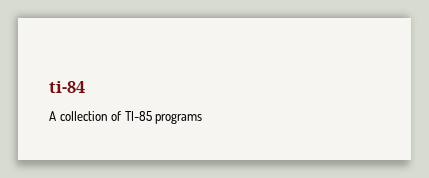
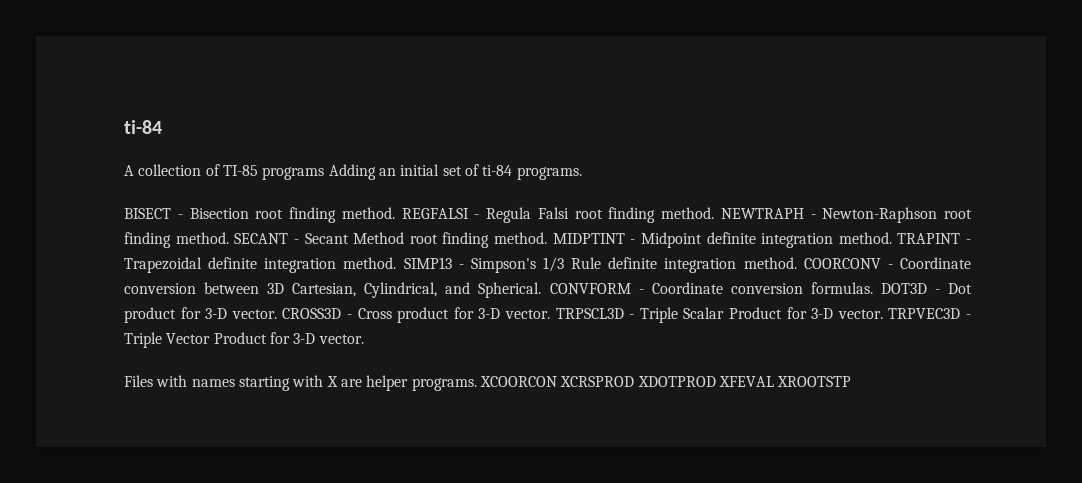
(203, 118) none -> [328,164,582,180] [124,207,972,223] [124,232,971,248] [124,257,971,273] [124,282,972,298] [124,307,972,323] [124,332,364,348] [124,375,852,391] Adding an initial set of ti-84 programs. // BISECT - Bisection root finding method. REGFALSI - Regula Falsi root finding method. NEWTRAPH - Newton-Raphson root finding method. SECANT - Secant Method root finding method. MIDPTINT - Midpoint definite integration method. TRAPINT - Trapezoidal definite integration method. SIMP13 - Simpson's 1/3 Rule definite integration method. COORCONV - Coordinate conversion between 3D Cartesian, Cylindrical, and Spherical. CONVFORM - Coordinate conversion formulas. DOT3D - Dot product for 3-D vector. CROSS3D - Cross product for 3-D vector. TRPSCL3D - Triple Scalar Product for 3-D vector. TRPVEC3D - Triple Vector Product for 3-D vector. // Files with names starting with X are helper programs. XCOORCON XCRSPROD XDOTPROD XFEVAL XROOTSTP

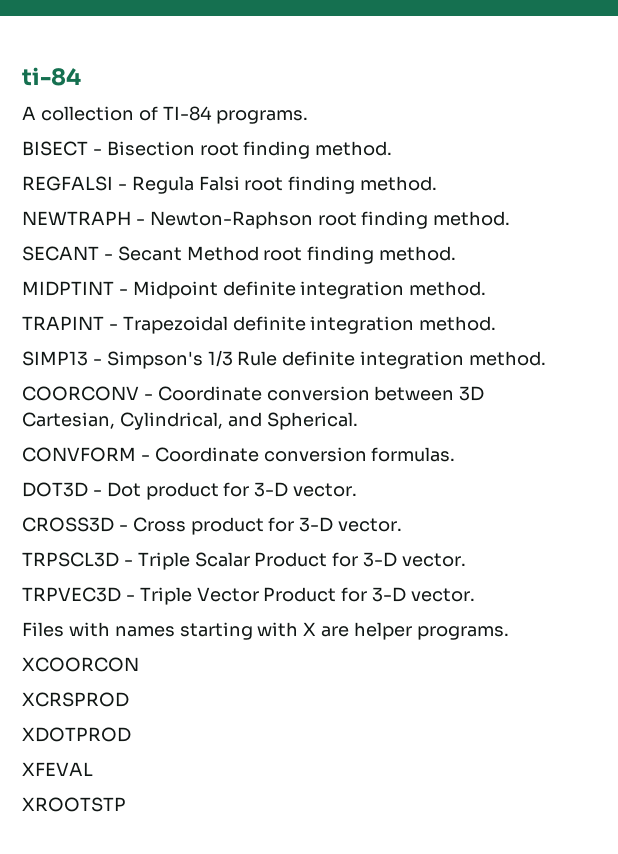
[222,164,513,180] TI-85 programs Adding an initial set of ti-84 -> [162,106,212,121] TI-84
(395, 213) none -> (393, 148) //
(714, 213) none -> (438, 183) //
(229, 238) none -> (511, 218) //
(547, 238) none -> (457, 253) //
(892, 238) none -> (487, 288) //
(397, 263) none -> (497, 323) //
(797, 263) none -> (547, 358) //
(542, 290) none -> (358, 421) //
(873, 288) none -> (456, 454) //
(277, 314) none -> (358, 490) //
(550, 314) none -> (403, 525) //
(883, 314) none -> (467, 560) //
(477, 384) none -> (509, 633) //
(557, 381) none -> (139, 664) //
(635, 381) none -> (129, 699) //
(716, 381) none -> (131, 734) //
(774, 381) none -> (93, 769) //

